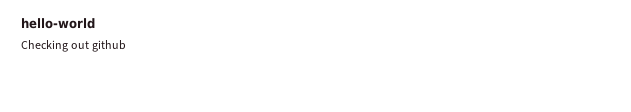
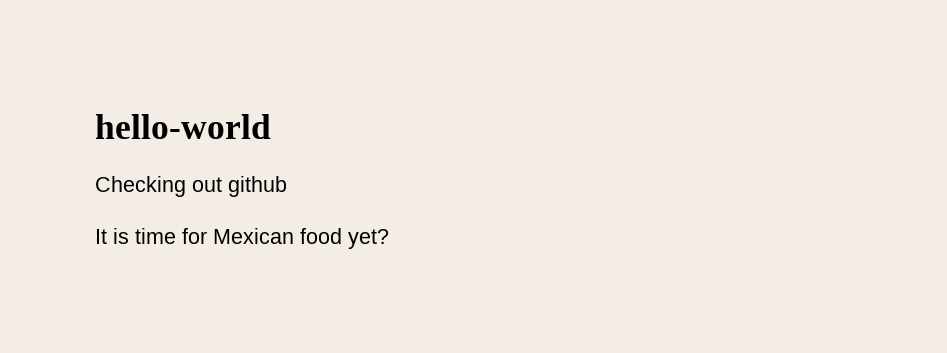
(127, 46) none -> [95,228,389,249] // It is time for Mexican food yet?

